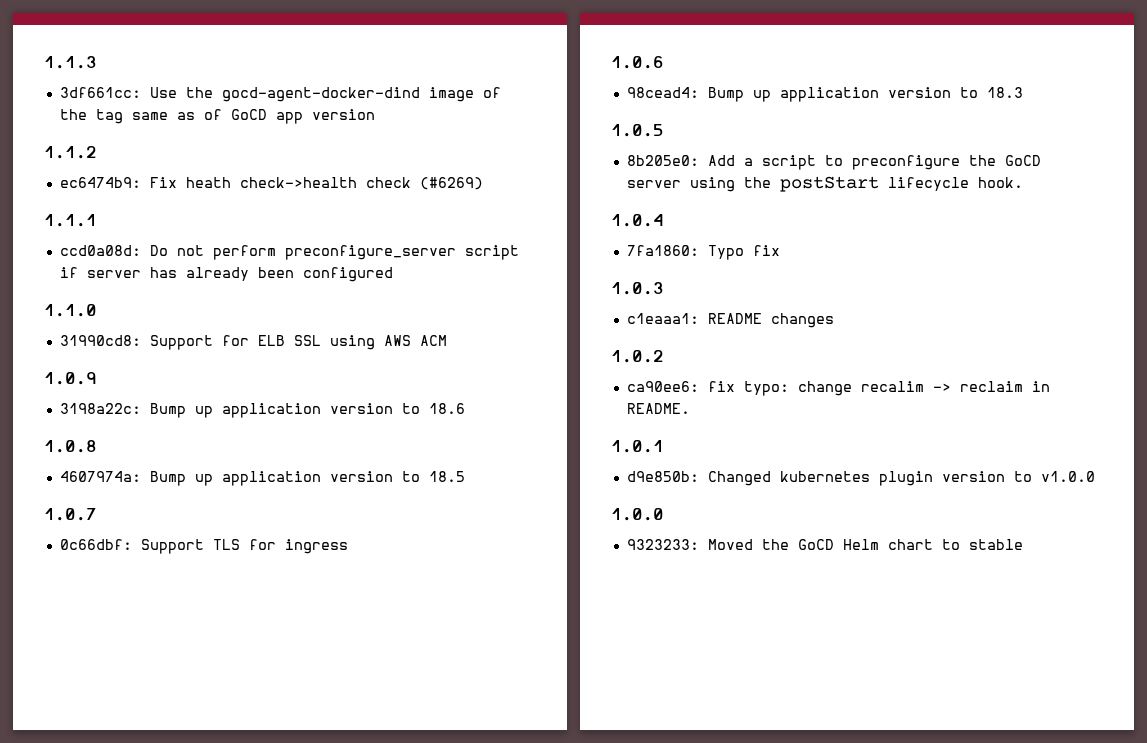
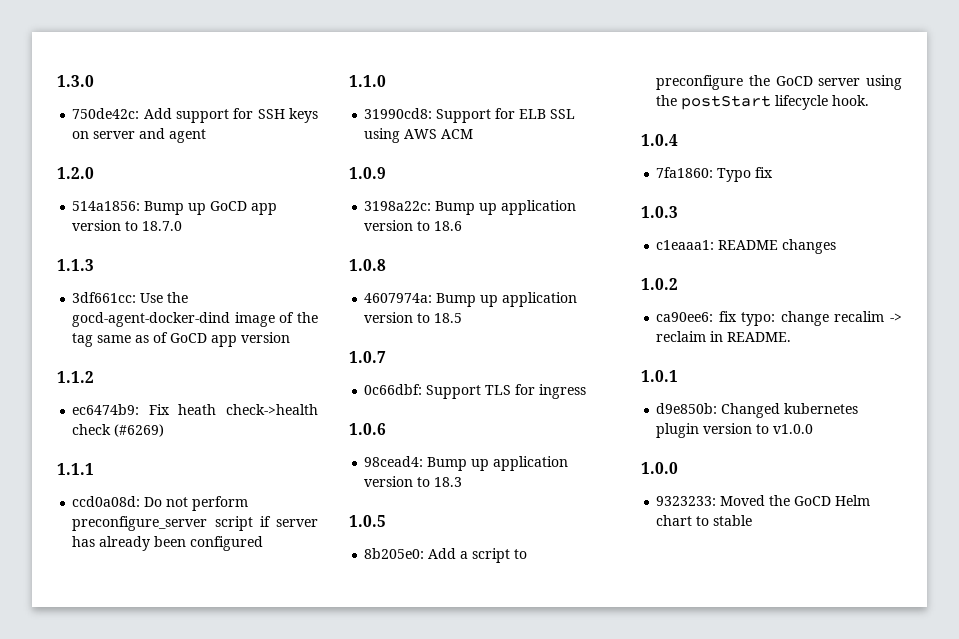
(44, 62) none -> [57,75,94,87] [72,108,318,123] [72,128,207,143] [57,167,94,179] [72,201,278,215] [72,220,183,231] 1.3.0 // 750de42c: Add support for SSH keys on server and agent // 1.2.0 // 514a1856: Bump up GoCD app version to 18.7.0 //

